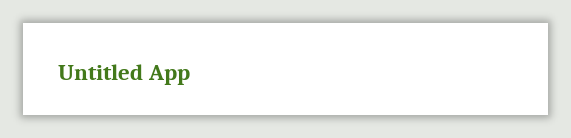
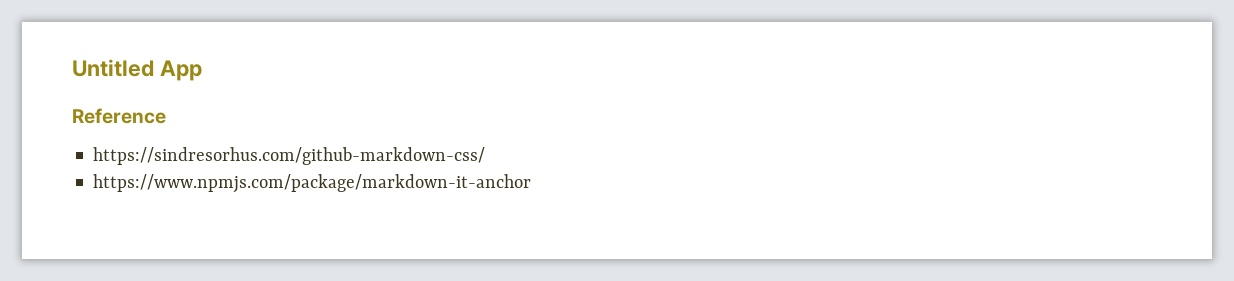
(191, 75) none -> [72,108,166,124] [93,147,486,165] [93,174,532,193] // Reference // https://sindresorhus.com/github-markdown-css/ // https://www.npmjs.com/package/markdown-it-anchor

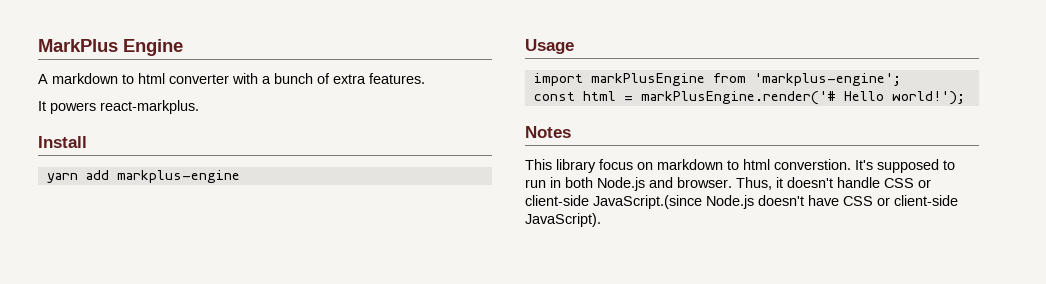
[72,59,202,81] [72,108,166,124] [93,147,486,165] [93,174,532,193] Untitled App // Reference // https://sindresorhus.com/github-markdown-css/ // https://www.npmjs.com/package/markdown-it-anchor -> [38,39,183,56] [38,73,425,84] [38,100,199,114] [38,136,87,148] [46,170,240,183] [525,39,574,54] [533,73,901,86] [533,91,965,105] [525,126,571,138] [525,159,955,173] [525,177,931,191] [525,195,958,209] [525,213,601,227] MarkPlus Engine // A markdown to html converter with a bunch of extra features. // It powers react-markplus. // Install // yarn add markplus-engine // Usage // import markPlusEngine from 'markplus-engine'; // const html = markPlusEngine.render('# Hello world!'); // Notes // This library focus on markdown to html converstion. It's supposed to run in both Node.js and browser. Thus, it doesn't handle CSS or client-side JavaScript.(since Node.js doesn't have CSS or client-side JavaScript).

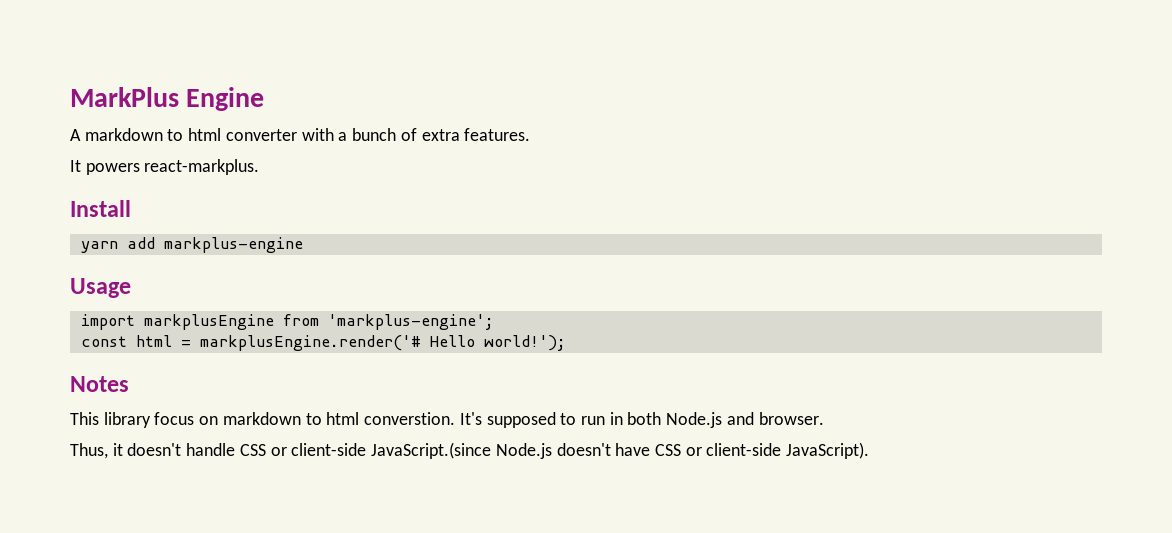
[590,73,705,86] markPlusEngine -> [143,314,274,330] markplusEngine
[640,91,836,105] markPlusEngine.render('# -> [199,335,421,351] markplusEngine.render('#
(732, 182) none -> (824, 418) //

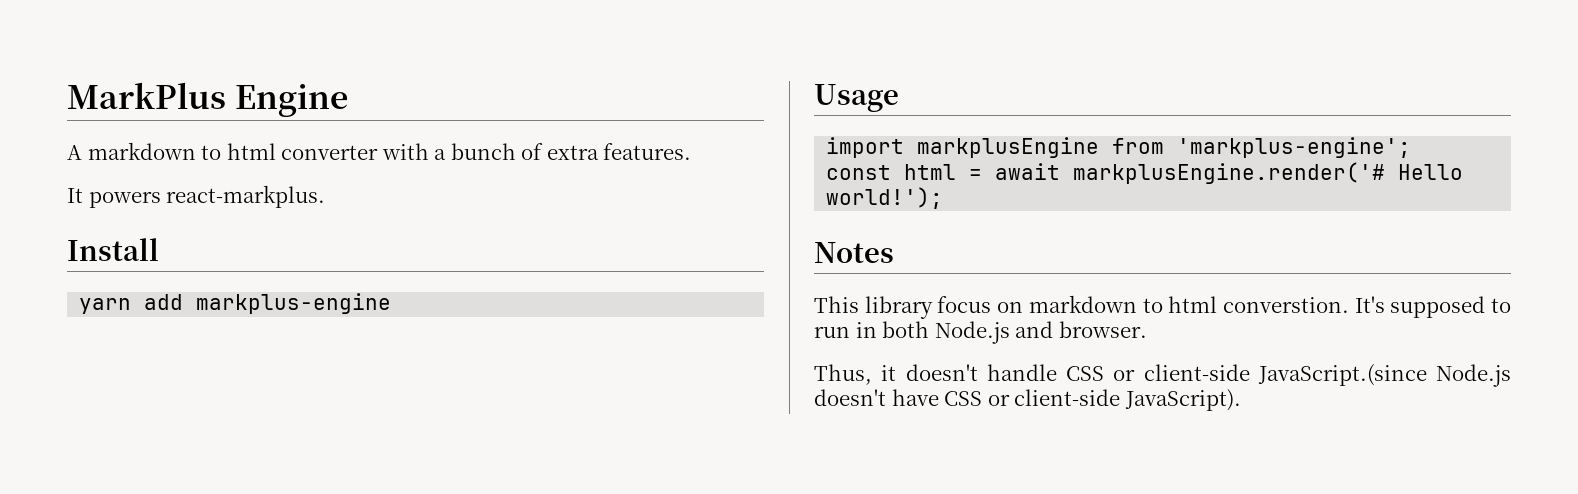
(191, 343) none -> [995,163,1061,180] await

